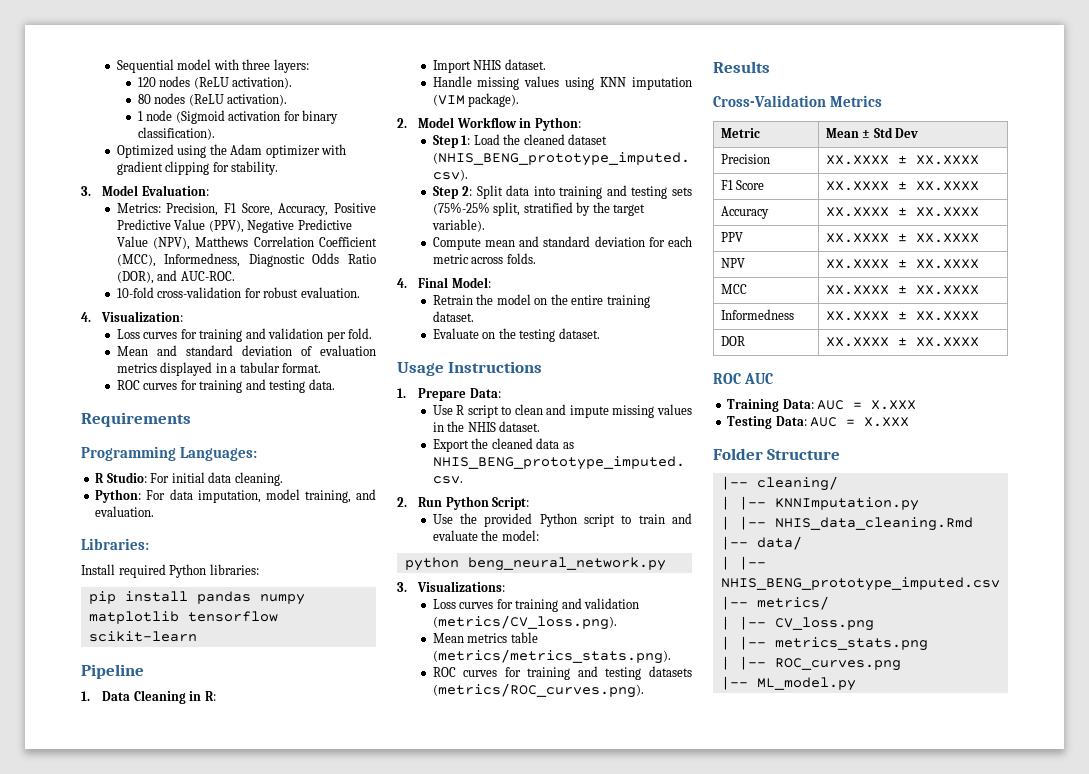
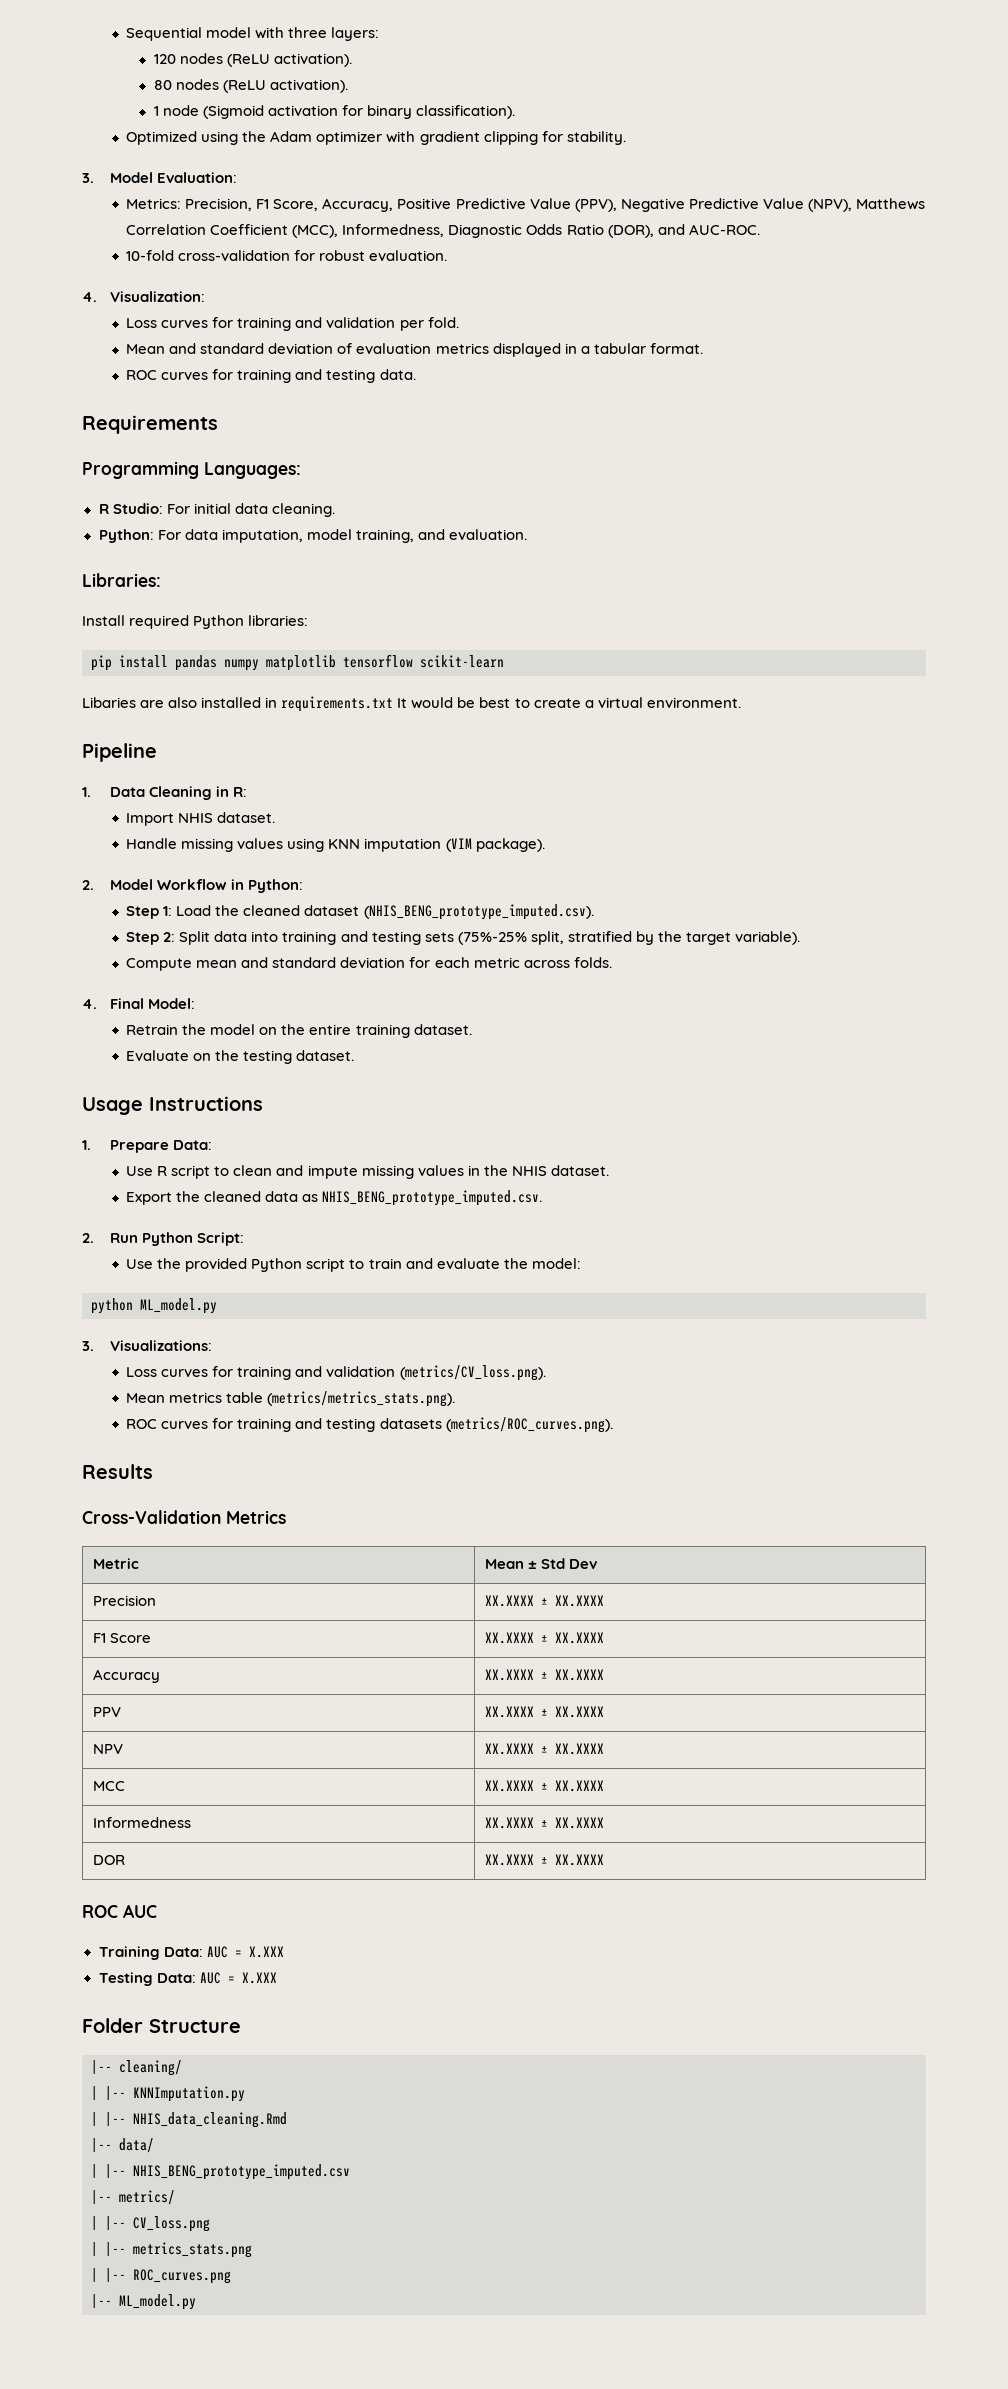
(197, 636) none -> [82,696,741,712] // Libaries are also installed in requirements.txt It would be best to create a virtual environment.
[467,557,666,571] beng_neural_network.py -> [140,1298,217,1314] ML_model.py

